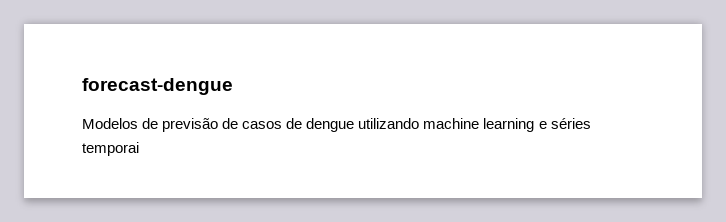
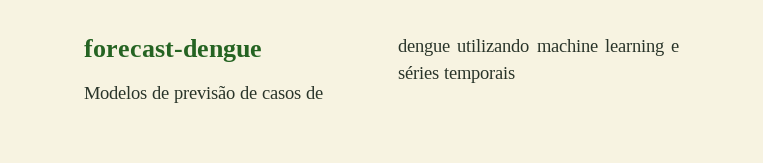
[82,142,139,156] temporai -> [444,67,515,83] temporais

